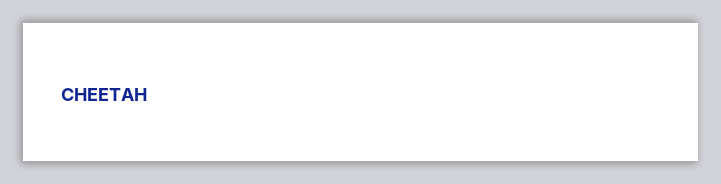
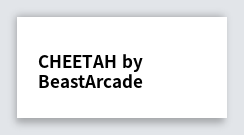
(147, 94) none -> [121,54,143,72] [38,74,143,88] by BeastArcade

